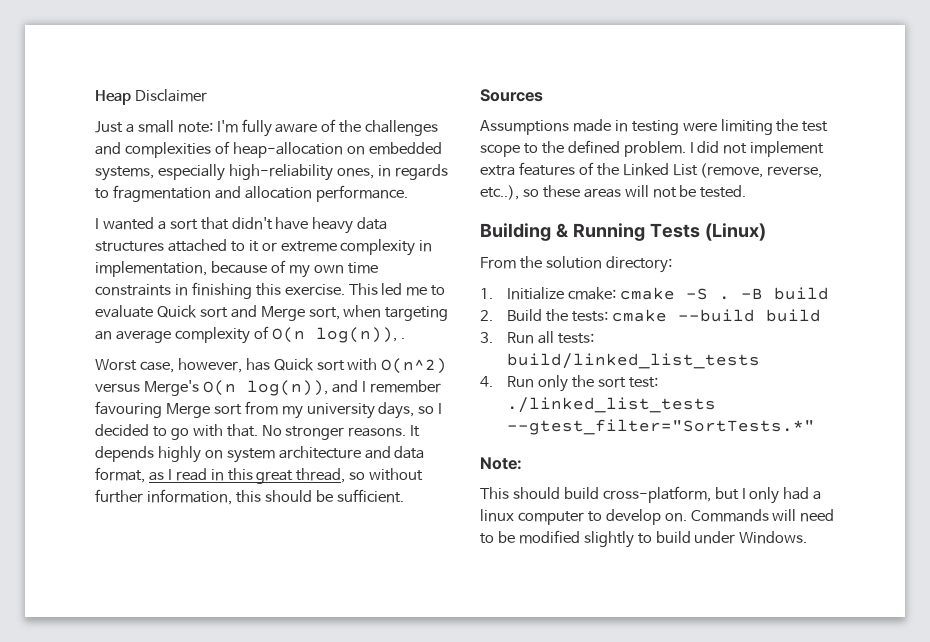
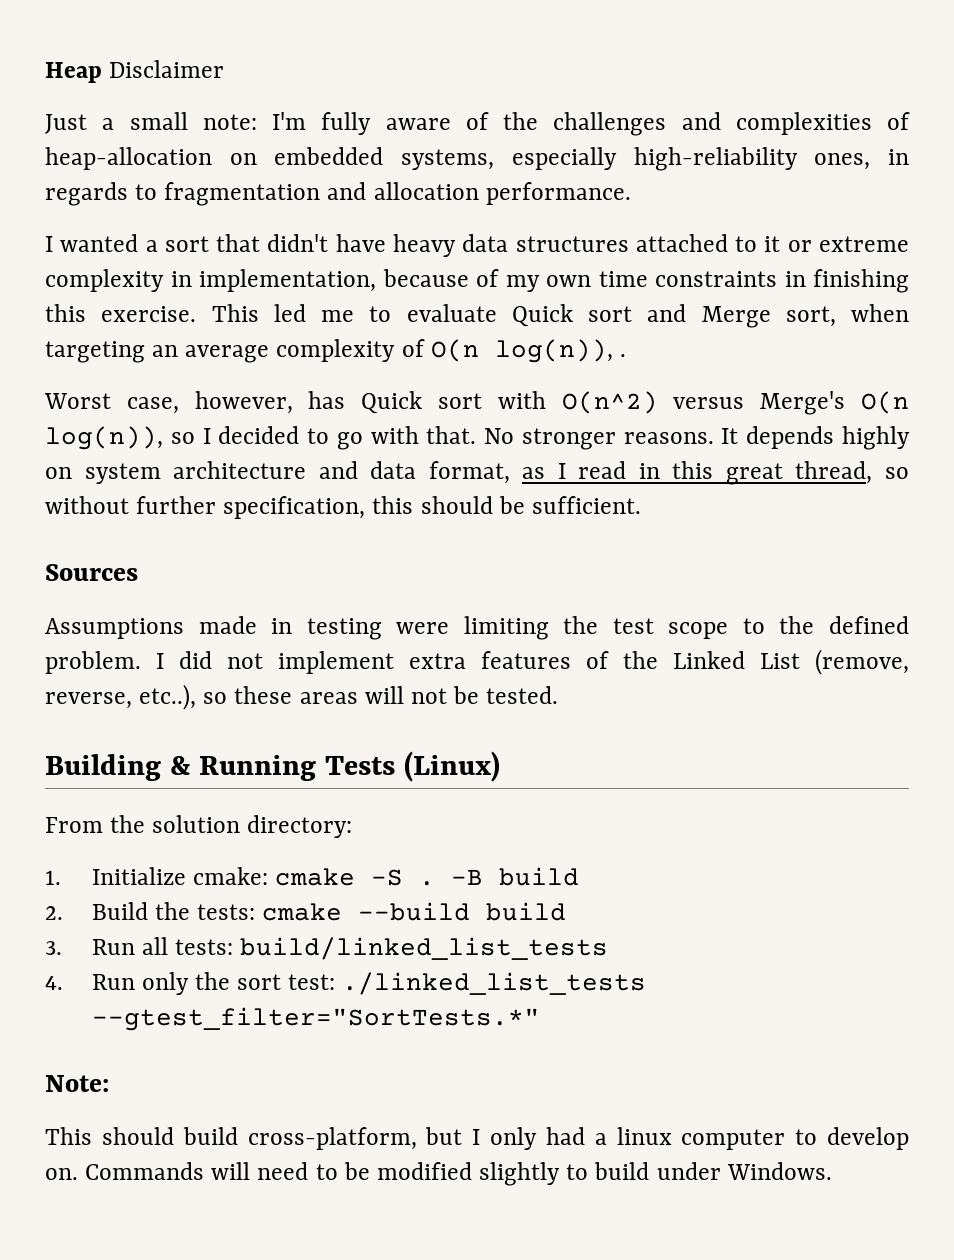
[331,380,441,393] [95,401,415,419] and I remember favouring Merge sort from my university days, -> (163, 438) none
[146,489,232,505] information, -> [223,496,366,519] specification,

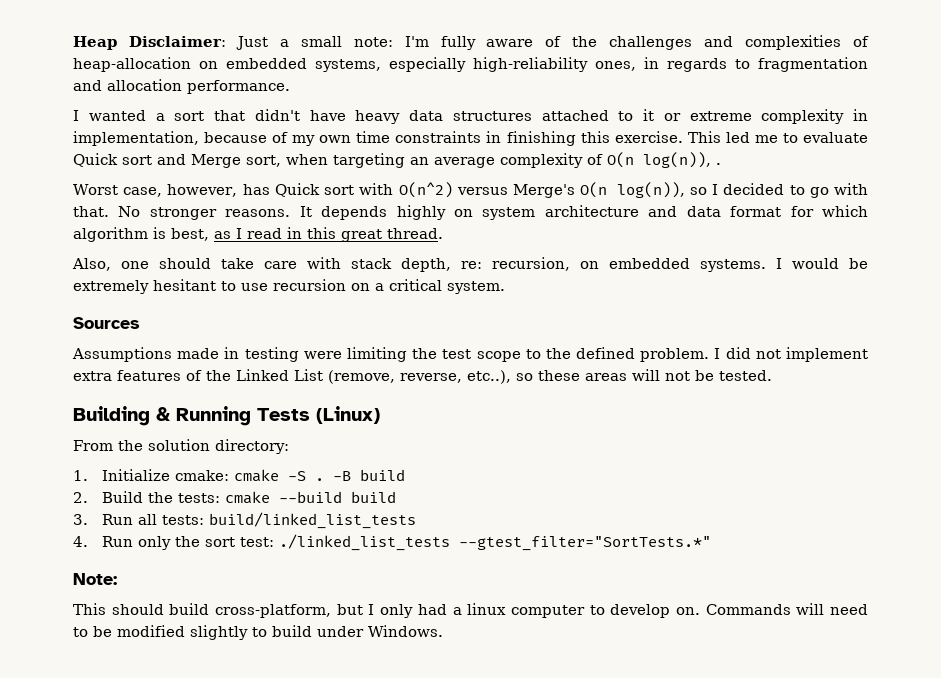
[109,60,225,78] Disclaimer // -> [128,36,226,47] Disclaimer:
[428,461,510,484] format, -> [730,205,869,217] [73,227,209,242] format for which algorithm is best,
[795,461,910,484] [45,496,641,519] thread, so without further specification, this should be sufficient. -> [387,228,443,239] [72,257,868,272] [73,279,505,294] thread. // Also, one should take care with stack depth, re: recursion, on embedded systems. I would be extremely hesitant to use recursion on a critical system.

